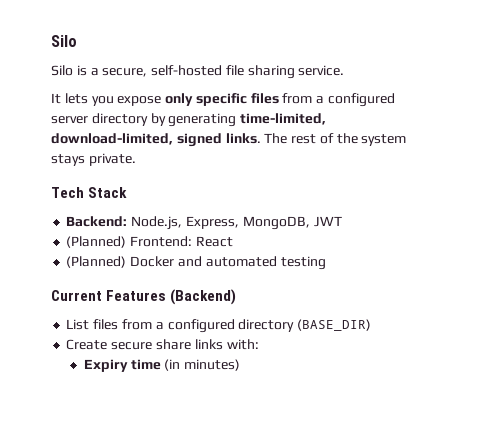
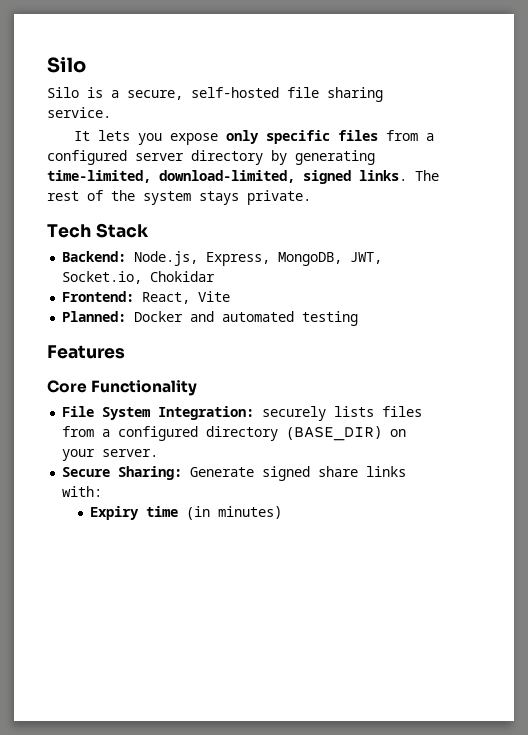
[313,216,342,227] [66,236,233,248] [66,256,127,268] JWT // (Planned) Frontend: React // (Planned) -> [350,252,383,264] [62,271,216,284] [62,291,231,304] [62,311,127,322] JWT, Socket.io, Chokidar // Frontend: React, Vite // Planned:
[51,290,102,301] Current -> (359, 318) none
[170,289,237,305] [66,319,90,330] (Backend) // List -> [47,380,198,396] [62,406,375,421] // Core Functionality // File System Integration: securely lists
[66,339,153,350] // Create secure -> [390,429,407,437] [62,449,159,461] [62,466,311,481] on your server. // Secure Sharing: Generate signed

